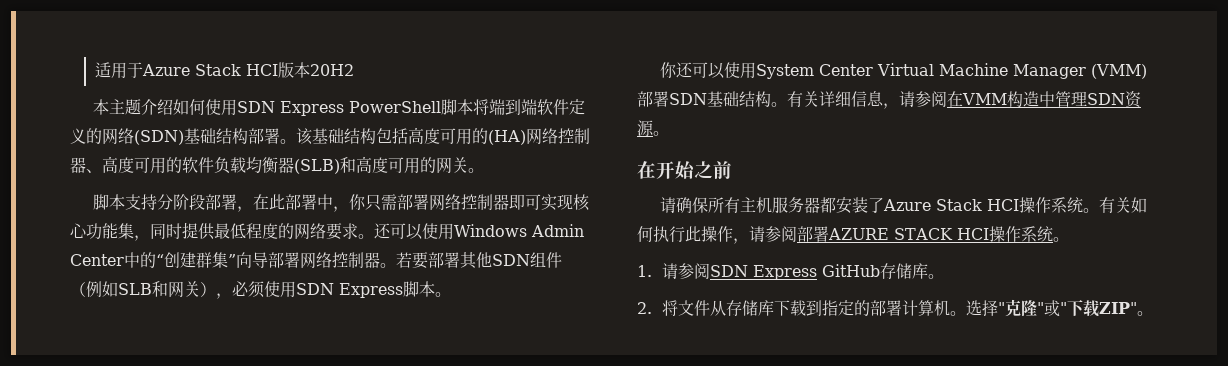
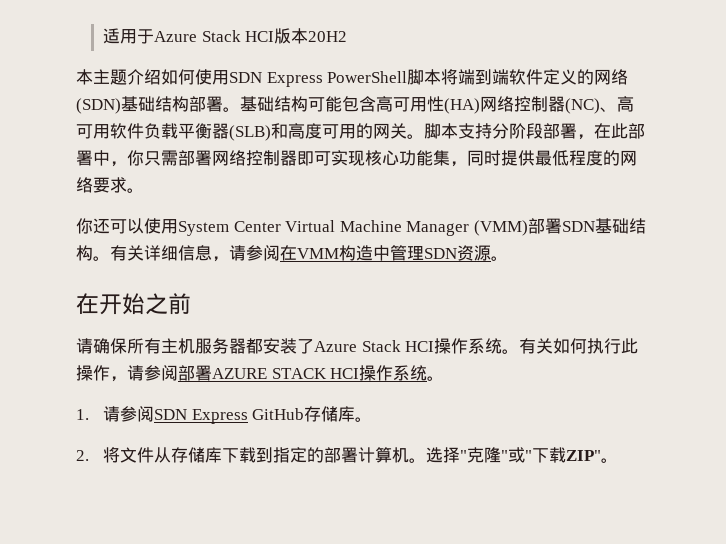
[296,127,488,145] 该基础结构包括高度可用的 -> [240,96,444,112] 基础结构可能包含高可用性
[86,156,182,174] 、高度可用的 -> [565,96,634,114] [76,124,110,139] (NC)、高可用
[246,157,262,174] 均 -> [178,123,195,139] 平
(484, 170) // -> (424, 136) none
[374,223,584,240] [70,252,562,269] [70,281,451,299] 还可以使用Windows Admin Center中的“创建群集”向导部署网络控制器。若要部署其他SDN组件（例如SLB和网关），必须使用SDN Express脚本。 -> (144, 190) none

